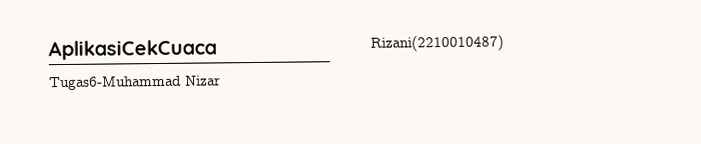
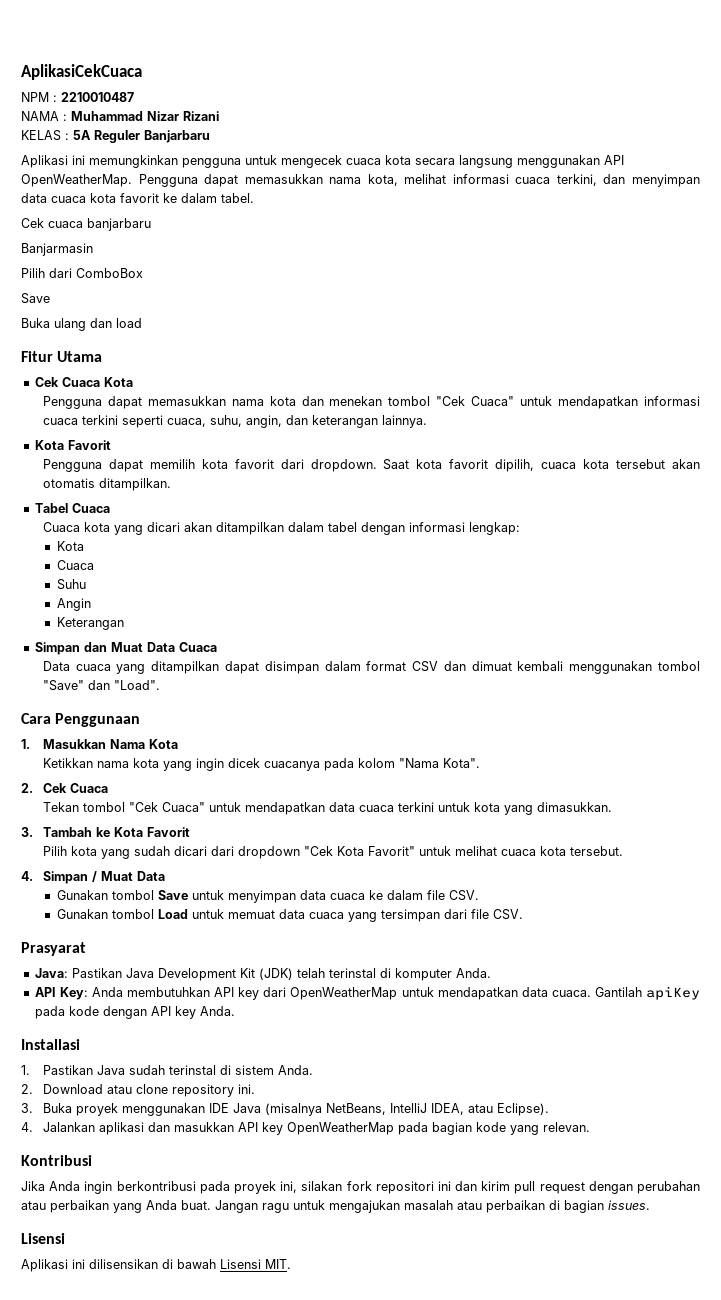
[49,74,221,91] [370,34,504,52] Tugas6-Muhammad Nizar Rizani(2210010487) -> [21,92,134,102] [21,111,219,121] [21,130,210,143] [21,155,624,168] [21,174,700,187] [21,193,254,203] [21,218,151,231] [21,243,93,256] [21,268,143,278] [21,293,50,304] [21,318,142,331] [21,351,103,362] [34,377,133,387] [42,396,701,409] [42,415,427,428] [34,440,111,450] [42,459,700,472] [42,478,171,491] [34,503,110,513] [42,522,520,535] [56,541,84,551] [56,560,94,570] [56,579,86,590] [56,598,91,611] [56,617,124,630] [34,642,217,655] [42,661,700,674] [42,680,160,691] [21,713,141,727] [21,739,178,749] [42,758,480,771] [21,783,108,793] [42,802,612,815] [21,827,190,837] [42,846,623,859] [21,871,165,884] [56,890,479,903] [56,909,523,922] [21,942,86,956] [34,968,491,981] [34,986,700,1000] [34,1006,235,1019] [21,1039,80,1050] [21,1065,313,1075] [21,1084,255,1097] [21,1103,549,1116] [21,1122,590,1135] [21,1155,92,1166] [21,1181,700,1194] [21,1200,650,1213] [21,1233,65,1244] [21,1259,291,1272] NPM : 2210010487 // NAMA : Muhammad Nizar Rizani // KELAS : 5A Reguler Banjarbaru // Aplikasi ini memungkinkan pengguna untuk mengecek cuaca kota secara langsung menggunakan API OpenWeatherMap. Pengguna dapat memasukkan nama kota, melihat informasi cuaca terkini, dan menyimpan data cuaca kota favorit ke dalam tabel. // Cek cuaca banjarbaru // Banjarmasin // Pilih dari ComboBox // Save // Buka ulang dan load // Fitur Utama // Cek Cuaca Kota // Pengguna dapat memasukkan nama kota dan menekan tombol "Cek Cuaca" untuk mendapatkan informasi cuaca terkini seperti cuaca, suhu, angin, dan keterangan lainnya. // Kota Favorit // Pengguna dapat memilih kota favorit dari dropdown. Saat kota favorit dipilih, cuaca kota tersebut akan otomatis ditampilkan. // Tabel Cuaca // Cuaca kota yang dicari akan ditampilkan dalam tabel dengan informasi lengkap: // Kota // Cuaca // Suhu // Angin // Keterangan // Simpan dan Muat Data Cuaca // Data cuaca yang ditampilkan dapat disimpan dalam format CSV dan dimuat kembali menggunakan tombol "Save" dan "Load". // Cara Penggunaan // 1. Masukkan Nama Kota // Ketikkan nama kota yang ingin dicek cuacanya pada kolom "Nama Kota". // 2. Cek Cuaca // Tekan tombol "Cek Cuaca" untuk mendapatkan data cuaca terkini untuk kota yang dimasukkan. // 3. Tambah ke Kota Favorit // Pilih kota yang sudah dicari dari dropdown "Cek Kota Favorit" untuk melihat cuaca kota tersebut. // 4. Simpan / Muat Data // Gunakan tombol Save untuk menyimpan data cuaca ke dalam file CSV. // Gunakan tombol Load untuk memuat data cuaca yang tersimpan dari file CSV. // Prasyarat // Java: Pastikan Java Development Kit (JDK) telah terinstal di komputer Anda. // API Key: Anda membutuhkan API key dari OpenWeatherMap untuk mendapatkan data cuaca. Gantilah apiKey pada kode dengan API key Anda. // Installasi // 1. Pastikan Java sudah terinstal di sistem Anda. // 2. Download atau clone repository ini. // 3. Buka proyek menggunakan IDE Java (misalnya NetBeans, IntelliJ IDEA, atau Eclipse). // 4. Jalankan aplikasi dan masukkan API key OpenWeatherMap pada bagian kode yang relevan. // Kontribusi // Jika Anda ingin berkontribusi pada proyek ini, silakan fork repositori ini dan kirim pull request dengan perubahan atau perbaikan yang Anda buat. Jangan ragu untuk mengajukan masalah atau perbaikan di bagian issues. // Lisensi // Aplikasi ini dilisensikan di bawah Lisensi MIT.

